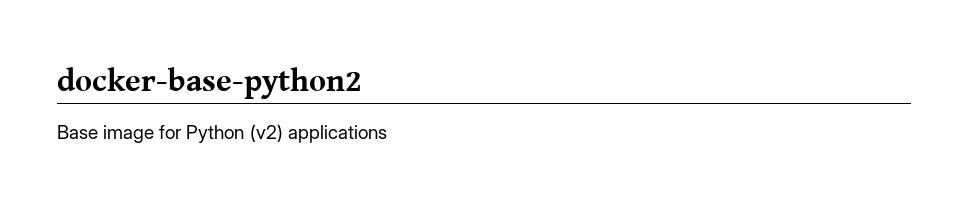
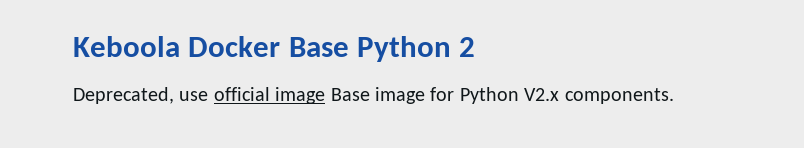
[57,67,362,99] docker-base-python2 // -> [73,36,476,62] [73,87,326,104] Keboola Docker Base Python 2 // Deprecated, use official image
[249,124,387,143] (v2) applications -> [524,88,674,104] V2.x components.

